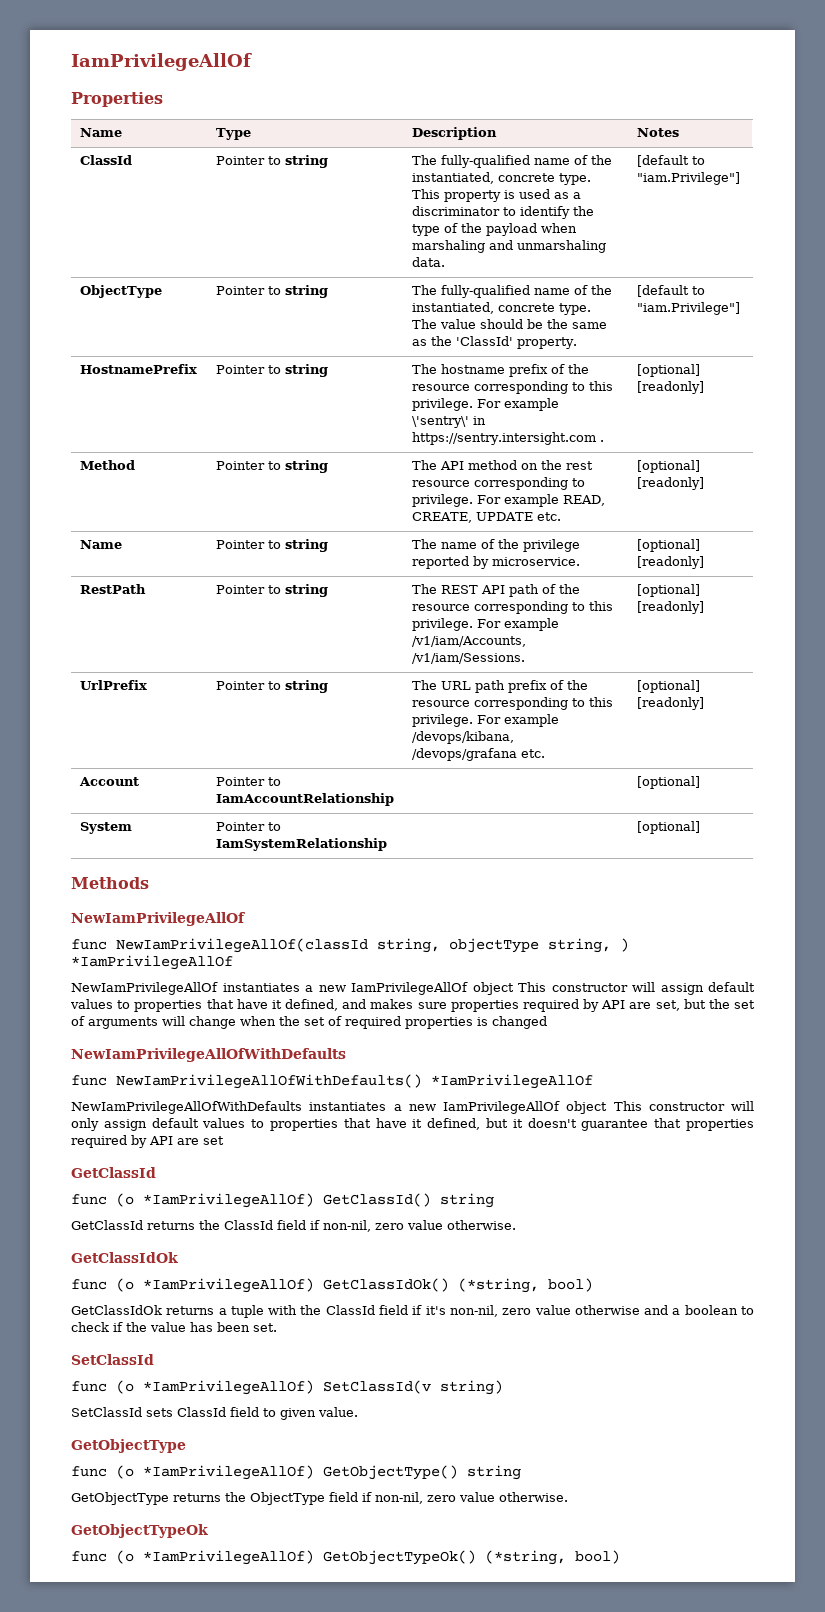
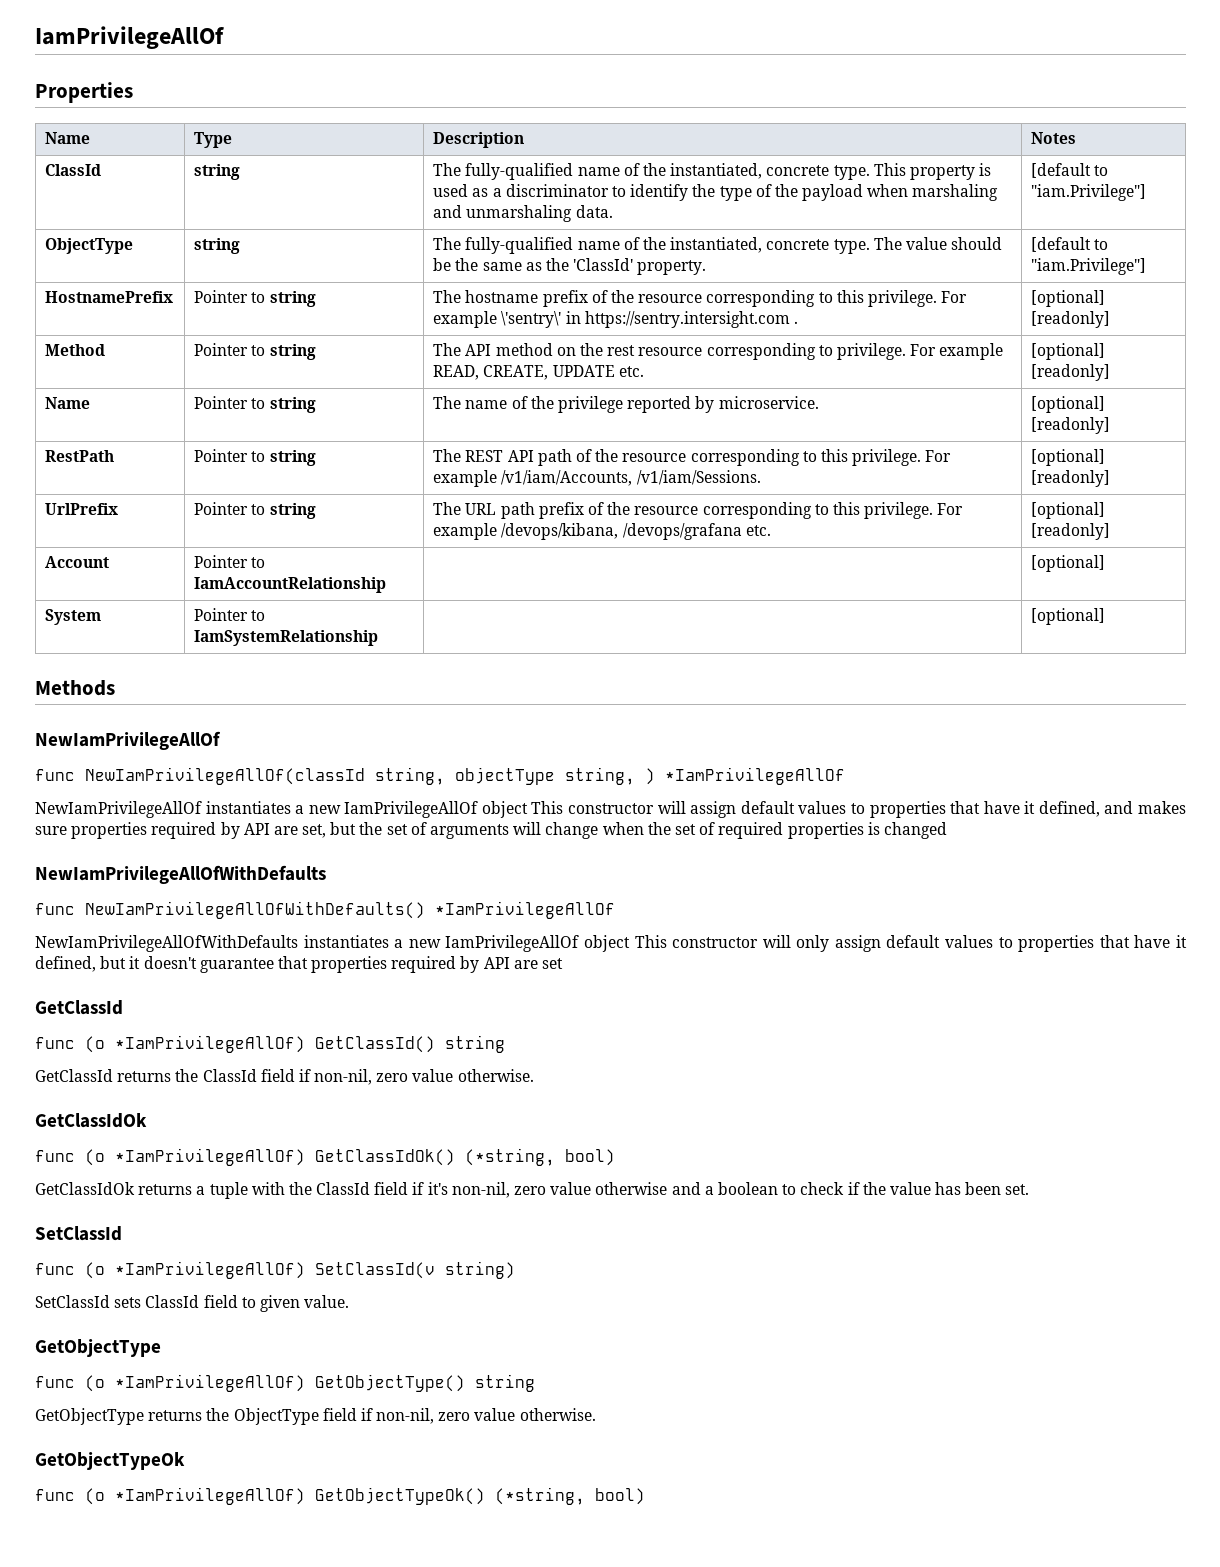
[216,156,282,165] Pointer to -> (102, 170) none
[216,286,282,295] Pointer to -> (134, 246) none

